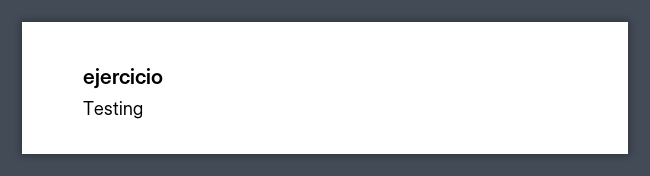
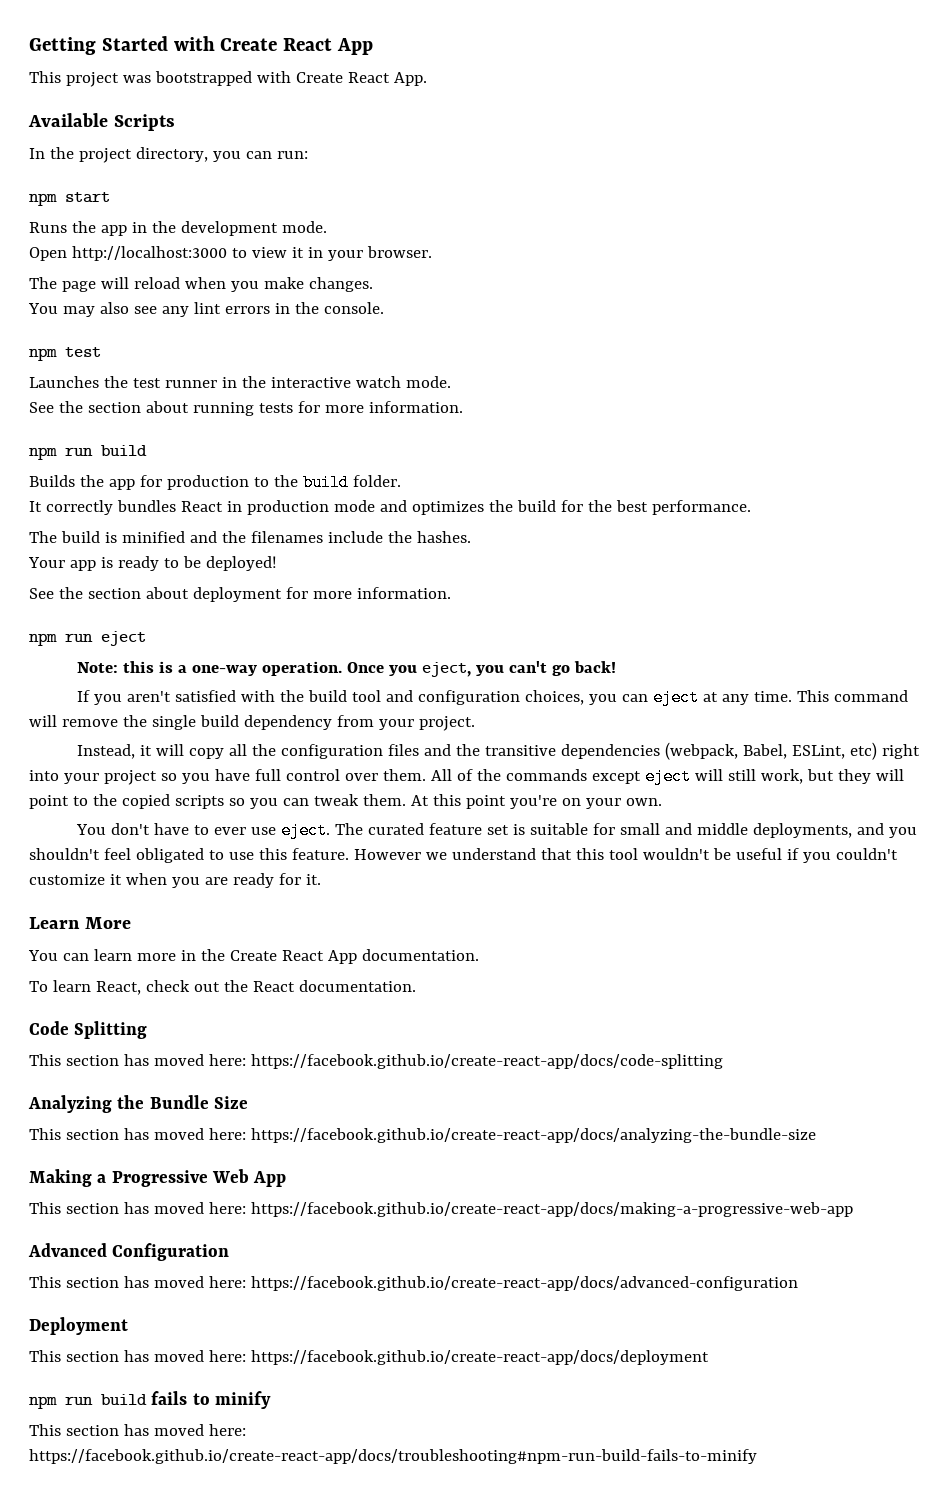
[83,68,163,89] [83,101,143,119] ejercicio // Testing -> [29,36,374,55] [29,71,427,87] [28,113,175,131] [29,147,308,163] [29,192,110,206] [29,221,327,236] [29,246,432,261] [29,277,373,292] [28,302,384,317] [29,347,101,361] [29,376,451,388] [29,401,463,416] [29,445,147,460] [29,474,401,491] [29,500,751,515] [29,531,471,543] [28,556,277,571] [29,587,451,602] [29,631,146,646] [76,661,616,677] [76,689,908,706] [29,715,475,731] [76,742,920,760] [29,768,904,785] [29,794,662,809] [75,822,917,839] [29,848,898,863] [29,873,321,888] [29,917,131,929] [28,949,479,964] [29,980,416,995] [29,1021,148,1039] [29,1054,723,1069] [28,1095,248,1113] [29,1128,816,1143] [29,1169,287,1187] [29,1202,853,1217] [28,1243,230,1261] [29,1276,798,1291] [29,1317,128,1335] [29,1350,709,1365] [29,1391,271,1409] [29,1424,246,1436] [29,1449,757,1464] Getting Started with Create React App // This project was bootstrapped with Create React App. // Available Scripts // In the project directory, you can run: // npm start // Runs the app in the development mode. // Open http://localhost:3000 to view it in your browser. // The page will reload when you make changes. // You may also see any lint errors in the console. // npm test // Launches the test runner in the interactive watch mode. // See the section about running tests for more information. // npm run build // Builds the app for production to the build folder. // It correctly bundles React in production mode and optimizes the build for the best performance. // The build is minified and the filenames include the hashes. // Your app is ready to be deployed! // See the section about deployment for more information. // npm run eject // Note: this is a one-way operation. Once you eject, you can't go back! // If you aren't satisfied with the build tool and configuration choices, you can eject at any time. This command will remove the single build dependency from your project. // Instead, it will copy all the configuration files and the transitive dependencies (webpack, Babel, ESLint, etc) right into your project so you have full control over them. All of the commands except eject will still work, but they will point to the copied scripts so you can tweak them. At this point you're on your own. // You don't have to ever use eject. The curated feature set is suitable for small and middle deployments, and you shouldn't feel obligated to use this feature. However we understand that this tool wouldn't be useful if you couldn't customize it when you are ready for it. // Learn More // You can learn more in the Create React App documentation. // To learn React, check out the React documentation. // Code Splitting // This section has moved here: https://facebook.github.io/create-react-app/docs/code-splitting // Analyzing the Bundle Size // This section has moved here: https://facebook.github.io/create-react-app/docs/analyzing-the-bundle-size // Making a Progressive Web App // This section has moved here: https://facebook.github.io/create-react-app/docs/making-a-progressive-web-app // Advanced Configuration // This section has moved here: https://facebook.github.io/create-react-app/docs/advanced-configuration // Deployment // This section has moved here: https://facebook.github.io/create-react-app/docs/deployment // npm run build fails to minify // This section has moved here: https://facebook.github.io/create-react-app/docs/troubleshooting#npm-run-build-fails-to-minify

